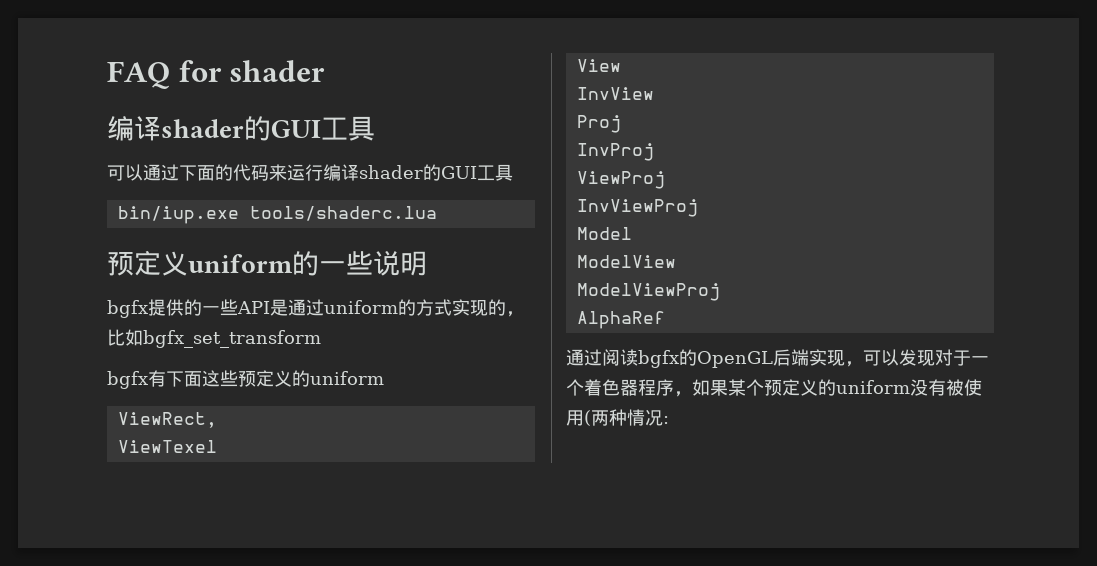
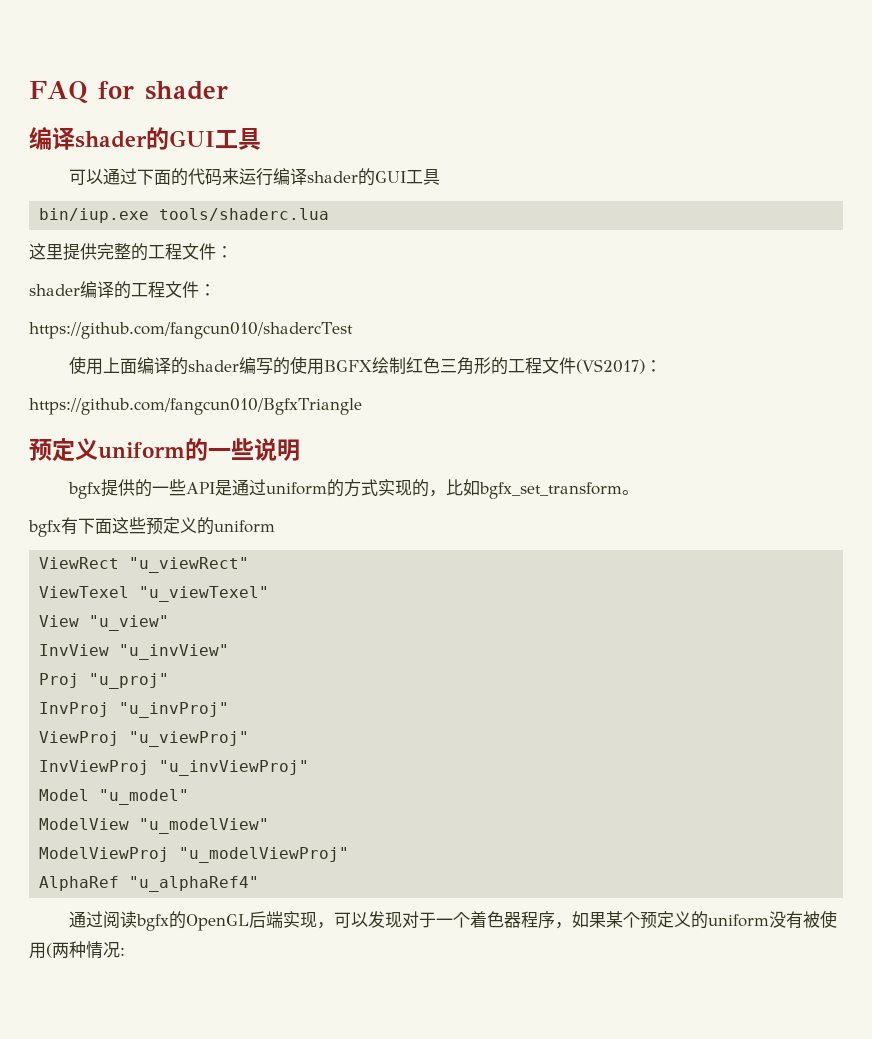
(437, 213) none -> [29,243,233,261] [29,281,216,299] [29,322,353,339] [68,356,662,375] [29,398,362,415] // 这里提供完整的工程文件： // shader编译的工程文件： // https://github.com/fangcun010/shadercTest // 使用上面编译的shader编写的使用BGFX绘制红色三角形的工程文件(VS2017)： // https://github.com/fangcun010/BgfxTriangle
(321, 339) none -> [621,490,639,495] 。
[117,412,217,428] ViewRect, -> [39,557,250,573] ViewRect "u_viewRect"
(217, 446) none -> [139,586,270,602] "u_viewTexel"
(621, 65) none -> [89,615,170,631] "u_view"
(654, 93) none -> [119,644,230,660] "u_invView"
(621, 124) none -> [89,673,170,689] "u_proj"
(654, 152) none -> [119,702,230,718] "u_invProj"
(665, 180) none -> [129,731,250,747] "u_viewProj"
(698, 208) none -> [159,760,310,776] "u_invViewProj"
(632, 233) none -> [99,789,190,805] "u_model"
(676, 261) none -> [139,818,270,834] "u_modelView"
(720, 292) none -> [179,847,350,863] "u_modelViewProj"
(665, 320) none -> [129,876,260,892] "u_alphaRef4"

